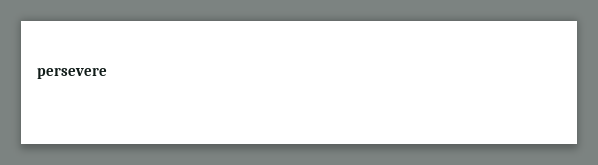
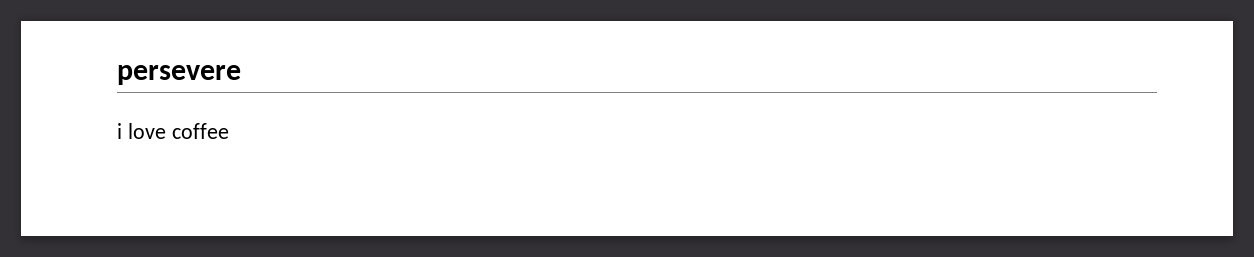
(107, 73) none -> [117,123,229,139] // i love coffee

